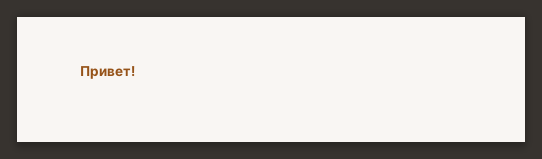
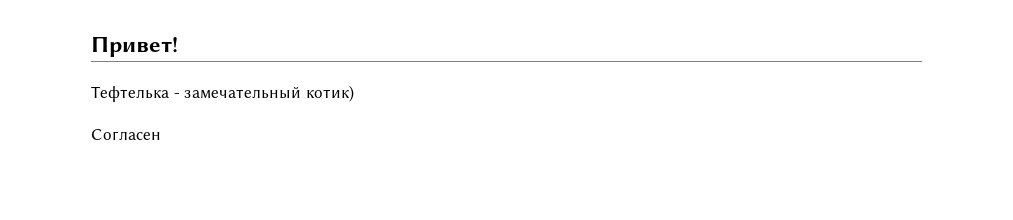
(135, 72) none -> [91,85,354,102] [91,129,161,140] // Тефтелька - замечательный котик) // Согласен

